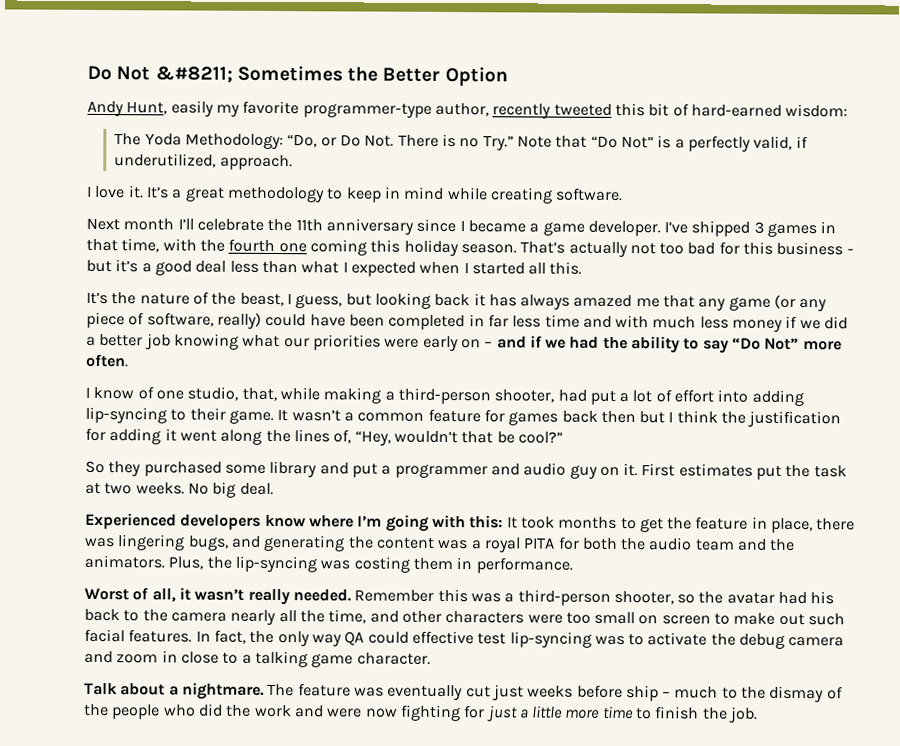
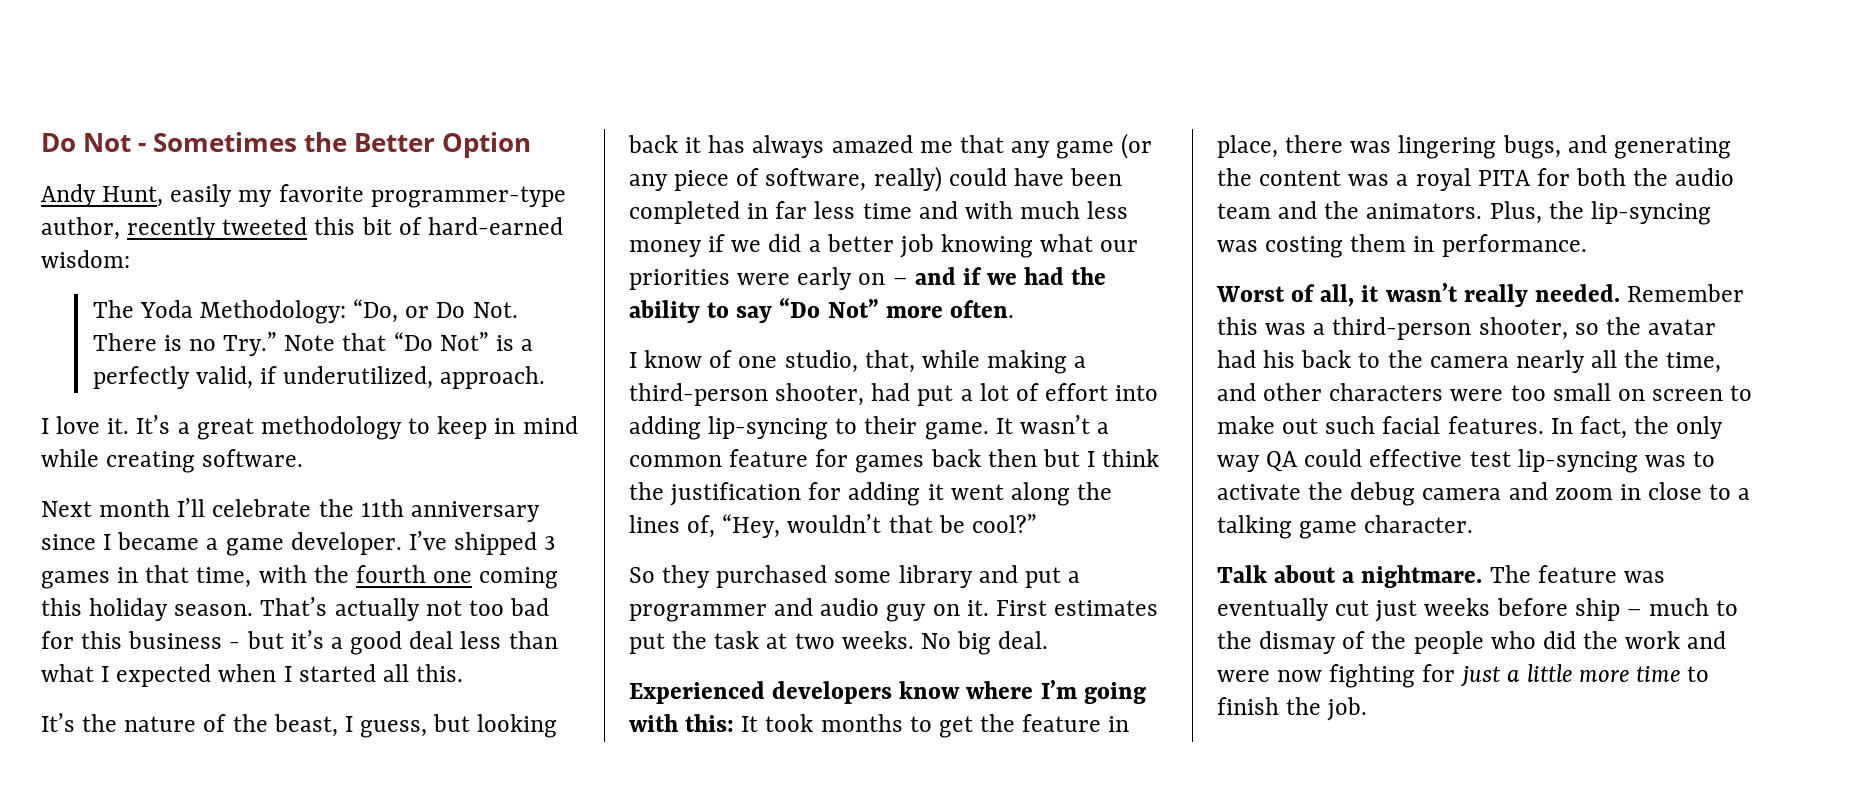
[154,66,233,83] &#8211; -> [138,143,147,152] -

